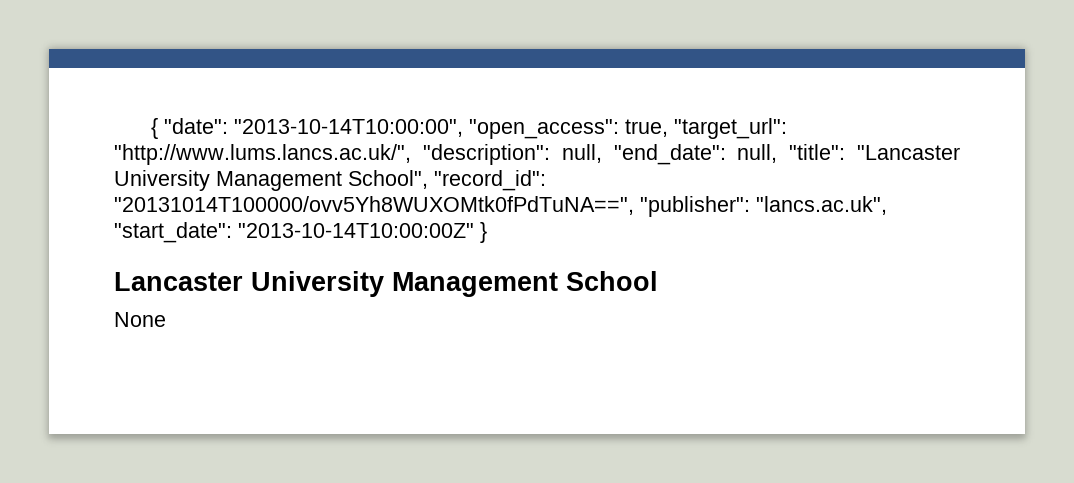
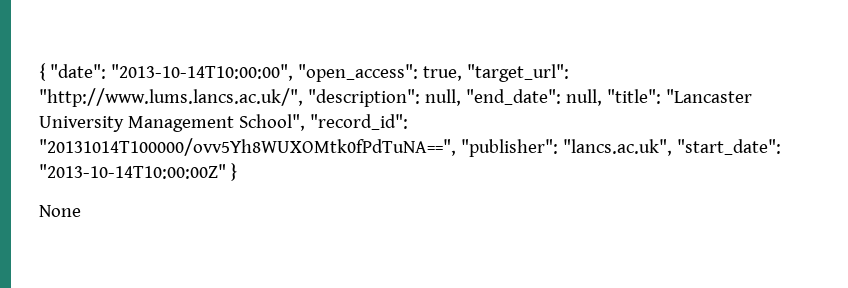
[114,271,658,297] // Lancaster University Management School -> (237, 172) none

